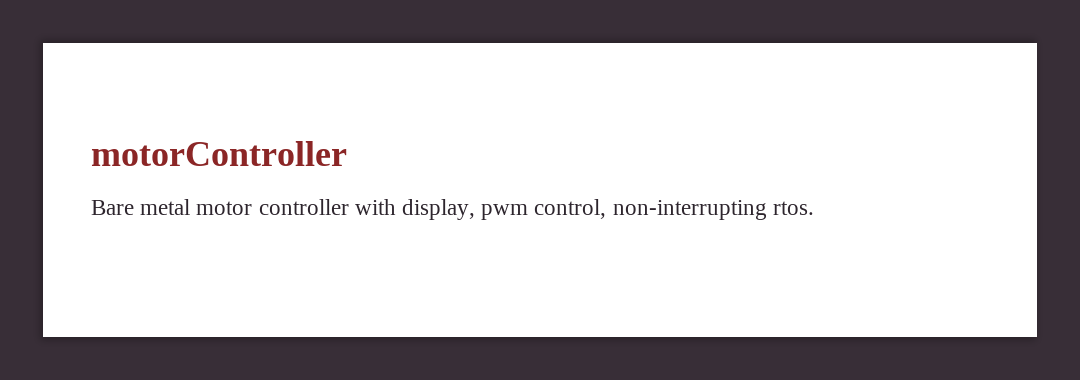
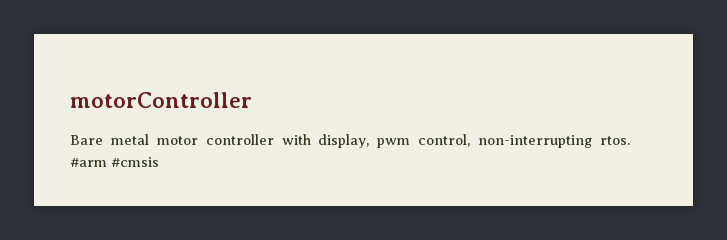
(814, 208) none -> [70,157,159,167] #arm #cmsis

